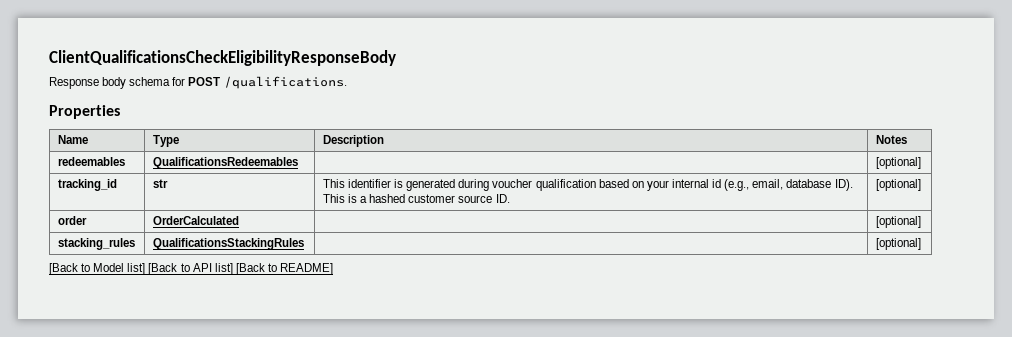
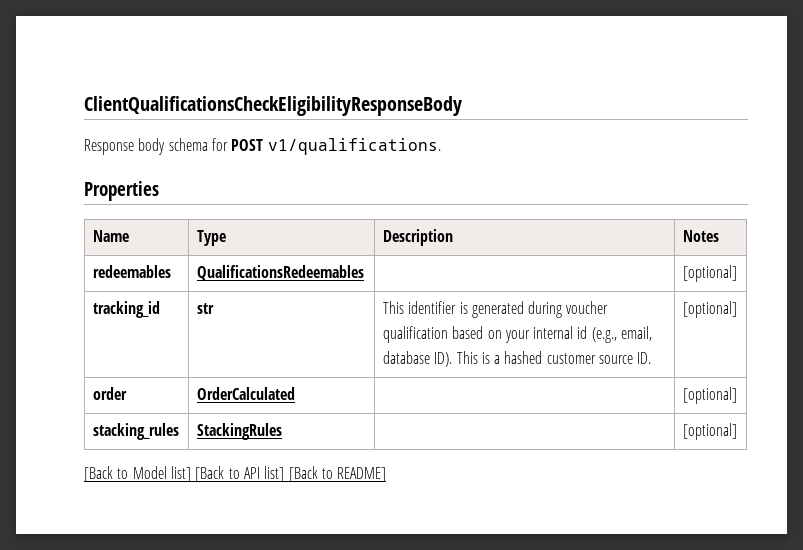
[223,76,347,89] /qualifications. -> [267,138,441,155] v1/qualifications.
[152,238,304,250] QualificationsStackingRules -> [196,423,282,440] StackingRules

